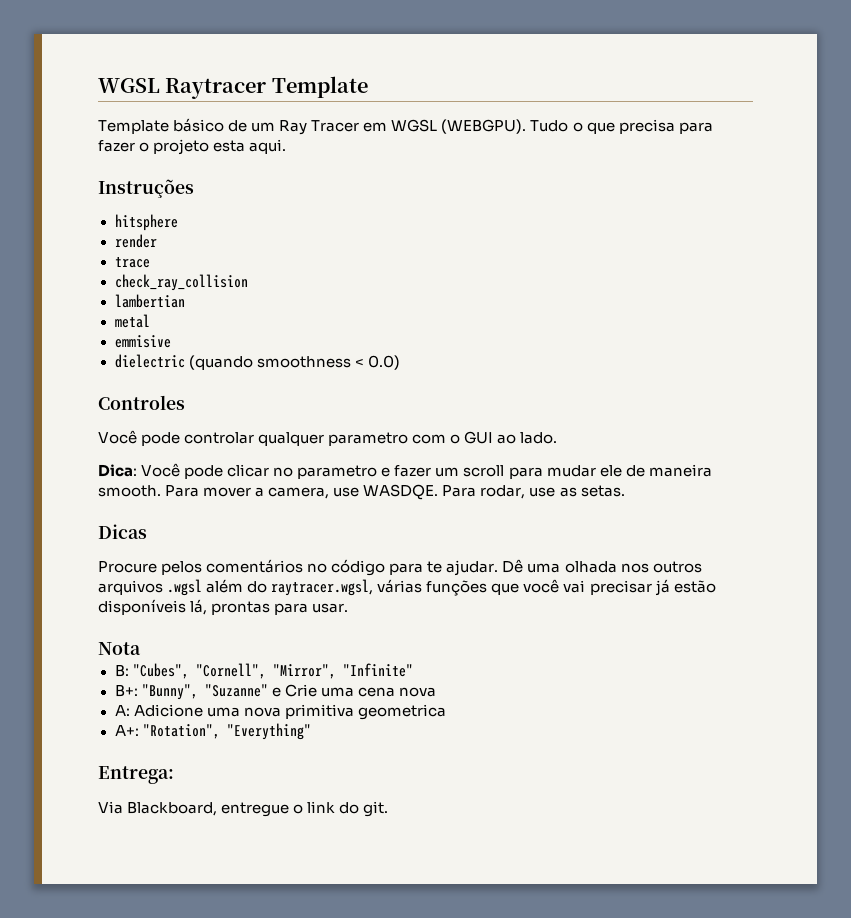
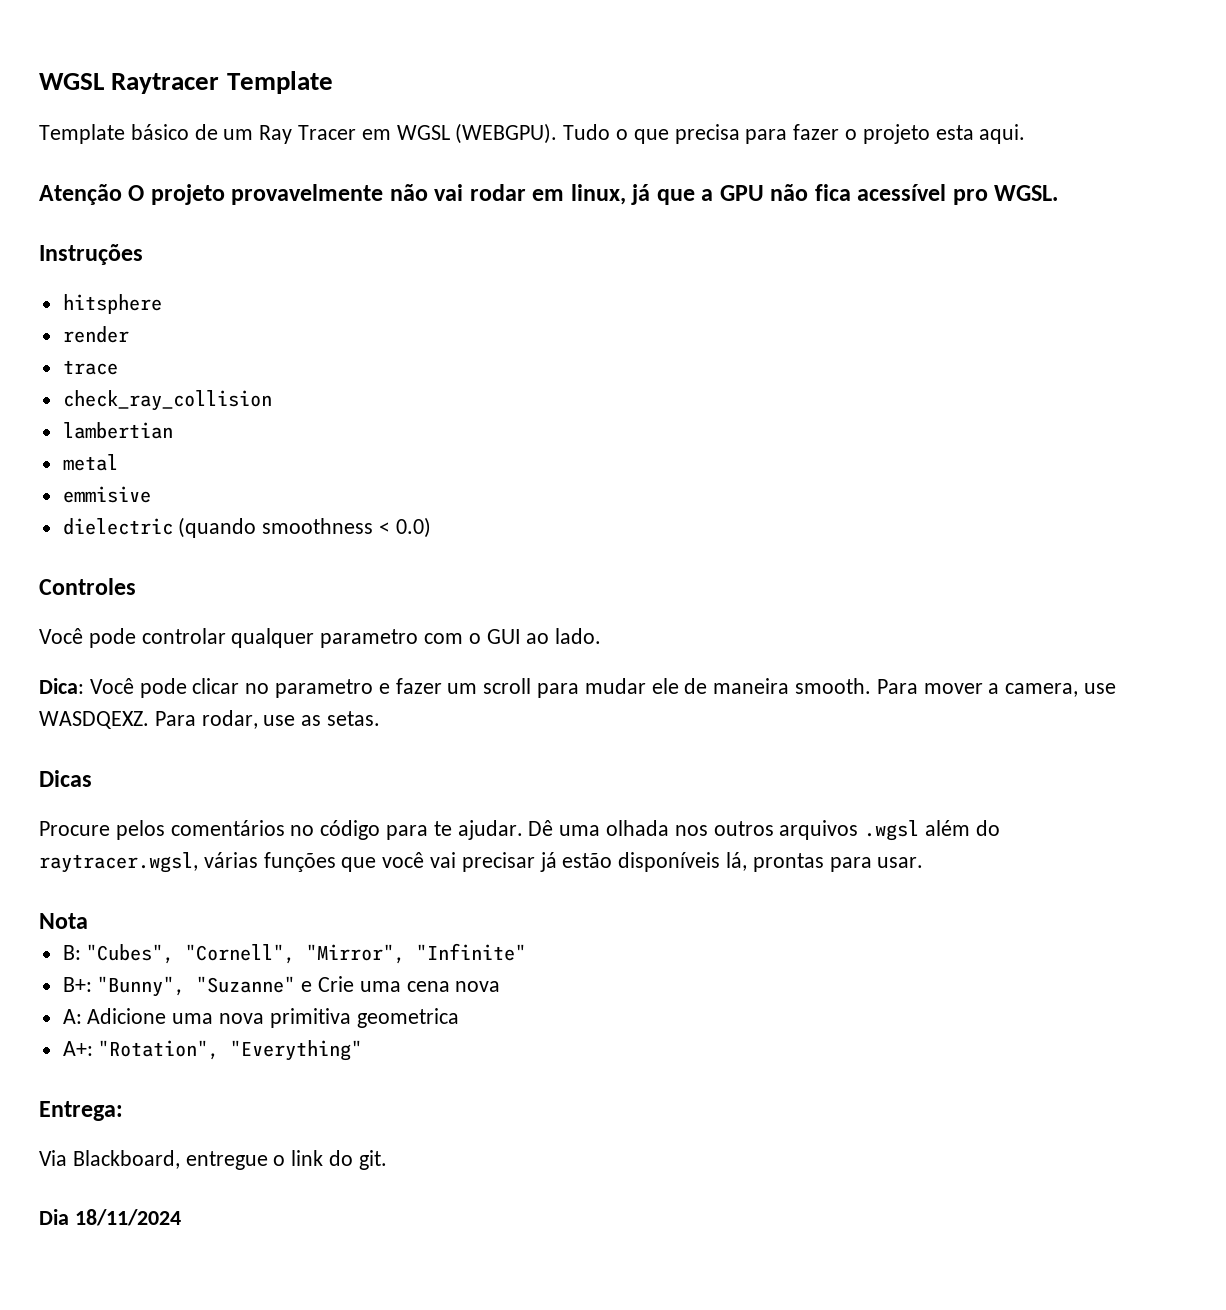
(287, 146) none -> [39,184,1059,205] // Atenção O projeto provavelmente não vai rodar em linux, já que a GPU não fica acessível pro WGSL.
[363,484,439,500] WASDQE. -> [39,711,149,729] WASDQEXZ.
(389, 809) none -> [39,1209,181,1226] // Dia 18/11/2024

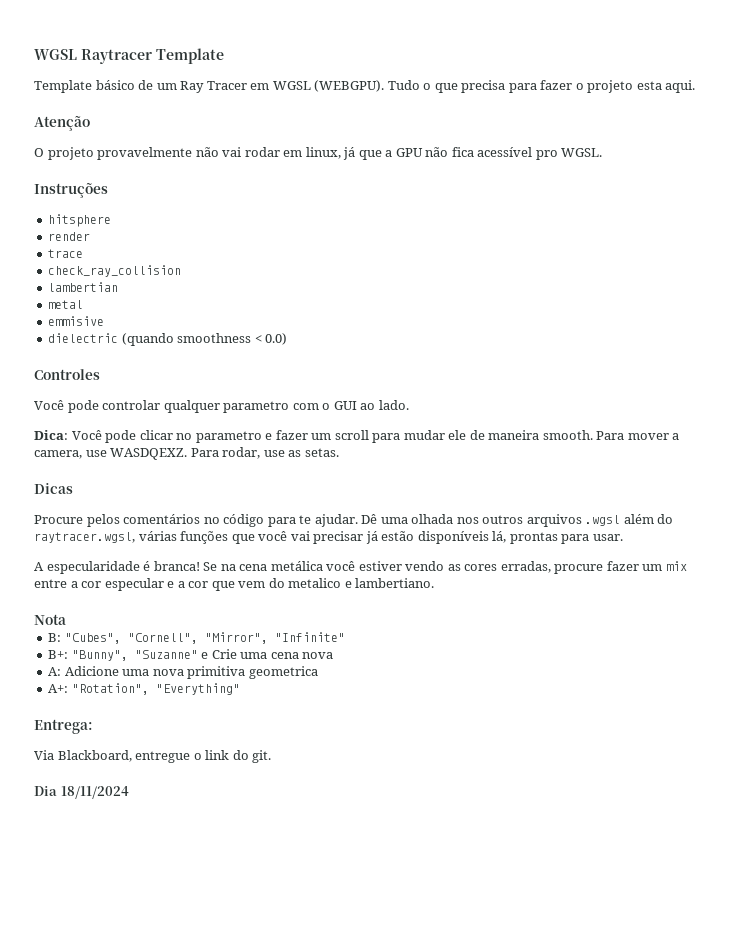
(122, 194) none -> (90, 123) //
(924, 862) none -> [34,561,687,574] [34,578,435,591] // A especularidade é branca! Se na cena metálica você estiver vendo as cores erradas, procure fazer um mix entre a cor especular e a cor que vem do metalico e lambertiano.

